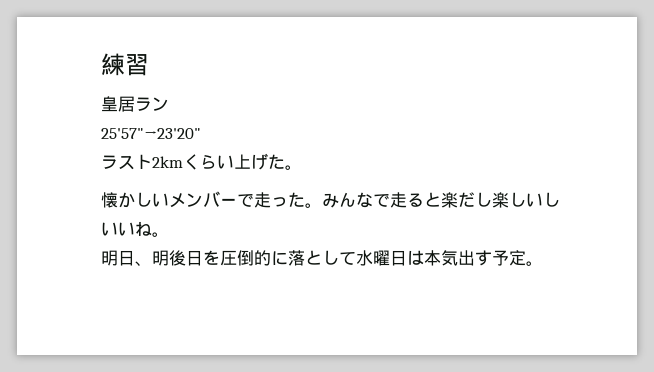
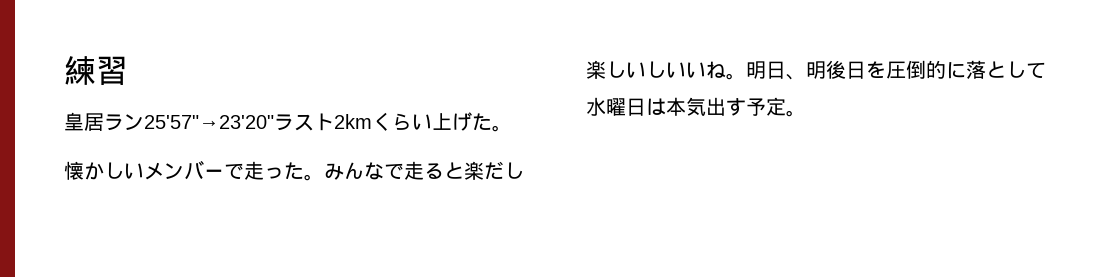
(169, 104) // -> (144, 122) none
(201, 133) // -> (274, 122) none
(169, 234) // -> (746, 76) none

